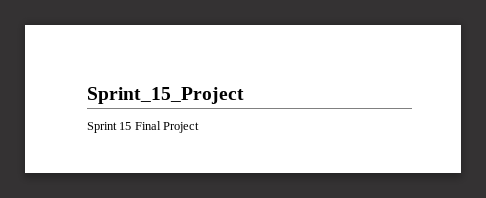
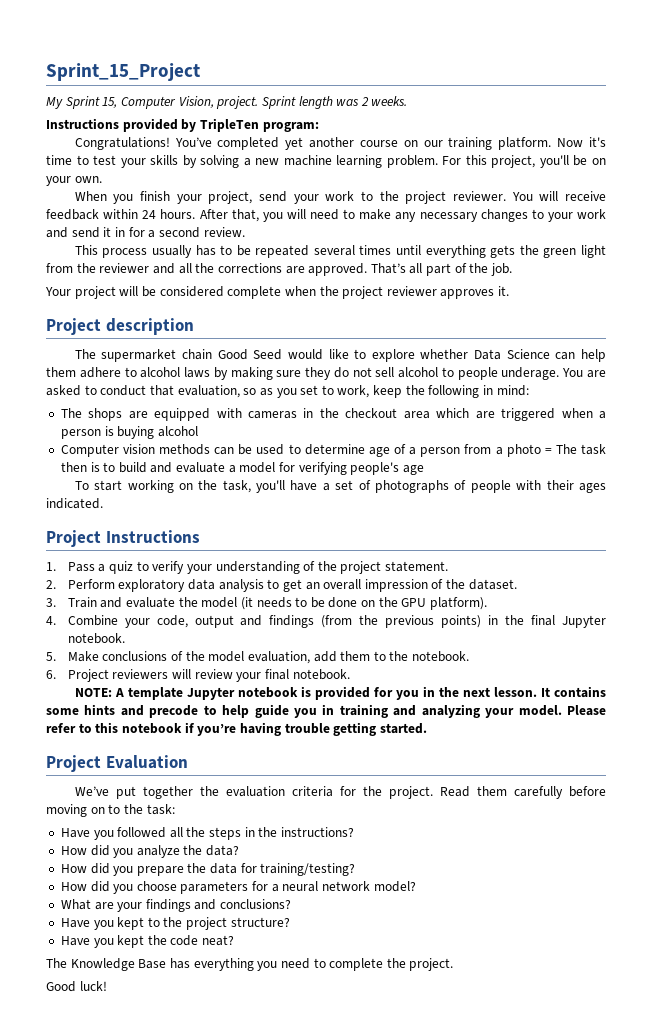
[87,121,200,133] Sprint 15 Final Project -> [46,96,408,109] [46,118,319,132] [74,137,606,150] [46,155,606,168] [46,176,102,186] [74,191,607,204] [46,209,606,222] [46,227,245,238] [74,245,606,258] [46,263,513,276] [45,286,510,299] [46,318,194,335] [74,349,606,362] [46,367,606,380] [46,385,529,398] [60,408,606,421] [60,426,198,439] [60,444,606,457] [60,462,424,475] [74,480,606,493] [46,498,103,509] [46,530,200,547] [46,561,449,574] [46,579,517,592] [46,597,488,610] [46,615,606,628] [67,633,125,644] [46,651,470,664] [46,669,350,682] [74,686,606,700] [46,704,607,718] [46,722,427,736] [46,755,188,772] [74,786,606,799] [46,804,175,817] [60,827,355,840] [60,845,240,858] [60,863,356,876] [60,881,416,894] [60,899,292,912] [60,917,290,930] [60,935,235,948] [46,958,454,971] [46,981,107,992] My Sprint 15, Computer Vision, project. Sprint length was 2 weeks. // Instructions provided by TripleTen program: // Congratulations! You’ve completed yet another course on our training platform. Now it's time to test your skills by solving a new machine learning problem. For this project, you'll be on your own. // When you finish your project, send your work to the project reviewer. You will receive feedback within 24 hours. After that, you will need to make any necessary changes to your work and send it in for a second review. // This process usually has to be repeated several times until everything gets the green light from the reviewer and all the corrections are approved. That’s all part of the job. // Your project will be considered complete when the project reviewer approves it. // Project description // The supermarket chain Good Seed would like to explore whether Data Science can help them adhere to alcohol laws by making sure they do not sell alcohol to people underage. You are asked to conduct that evaluation, so as you set to work, keep the following in mind: // The shops are equipped with cameras in the checkout area which are triggered when a person is buying alcohol // Computer vision methods can be used to determine age of a person from a photo = The task then is to build and evaluate a model for verifying people's age // To start working on the task, you'll have a set of photographs of people with their ages indicated. // Project Instructions // 1. Pass a quiz to verify your understanding of the project statement. // 2. Perform exploratory data analysis to get an overall impression of the dataset. // 3. Train and evaluate the model (it needs to be done on the GPU platform). // 4. Combine your code, output and findings (from the previous points) in the final Jupyter notebook. // 5. Make conclusions of the model evaluation, add them to the notebook. // 6. Project reviewers will review your final notebook. // NOTE: A template Jupyter notebook is provided for you in the next lesson. It contains some hints and precode to help guide you in training and analyzing your model. Please refer to this notebook if you’re having trouble getting started. // Project Evaluation // We’ve put together the evaluation criteria for the project. Read them carefully before moving on to the task: // Have you followed all the steps in the instructions? // How did you analyze the data? // How did you prepare the data for training/testing? // How did you choose parameters for a neural network model? // What are your findings and conclusions? // Have you kept to the project structure? // Have you kept the code neat? // The Knowledge Base has everything you need to complete the project. // Good luck!

